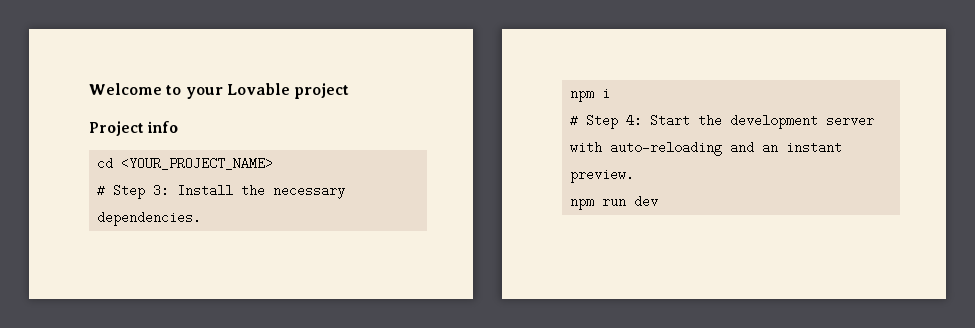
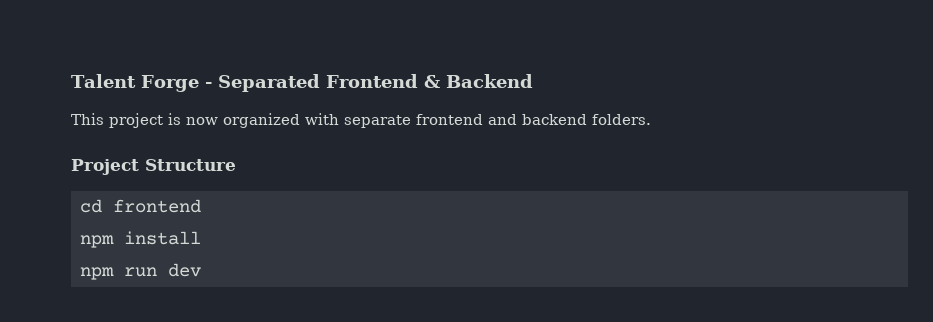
[89,83,350,99] Welcome to your Lovable project -> [71,74,533,92] [71,113,651,128] Talent Forge - Separated Frontend & Backend // This project is now organized with separate frontend and backend folders.
[147,121,179,133] info -> [145,159,236,171] Structure
[121,157,274,170] [97,184,346,199] [97,211,202,226] [570,89,611,102] [570,114,875,129] [570,141,843,156] [570,168,635,183] <YOUR_PROJECT_NAME> // # Step 3: Install the necessary dependencies. // npm i // # Step 4: Start the development server with auto-reloading and an instant preview. -> [113,199,201,213] [80,231,201,248] frontend // npm install

